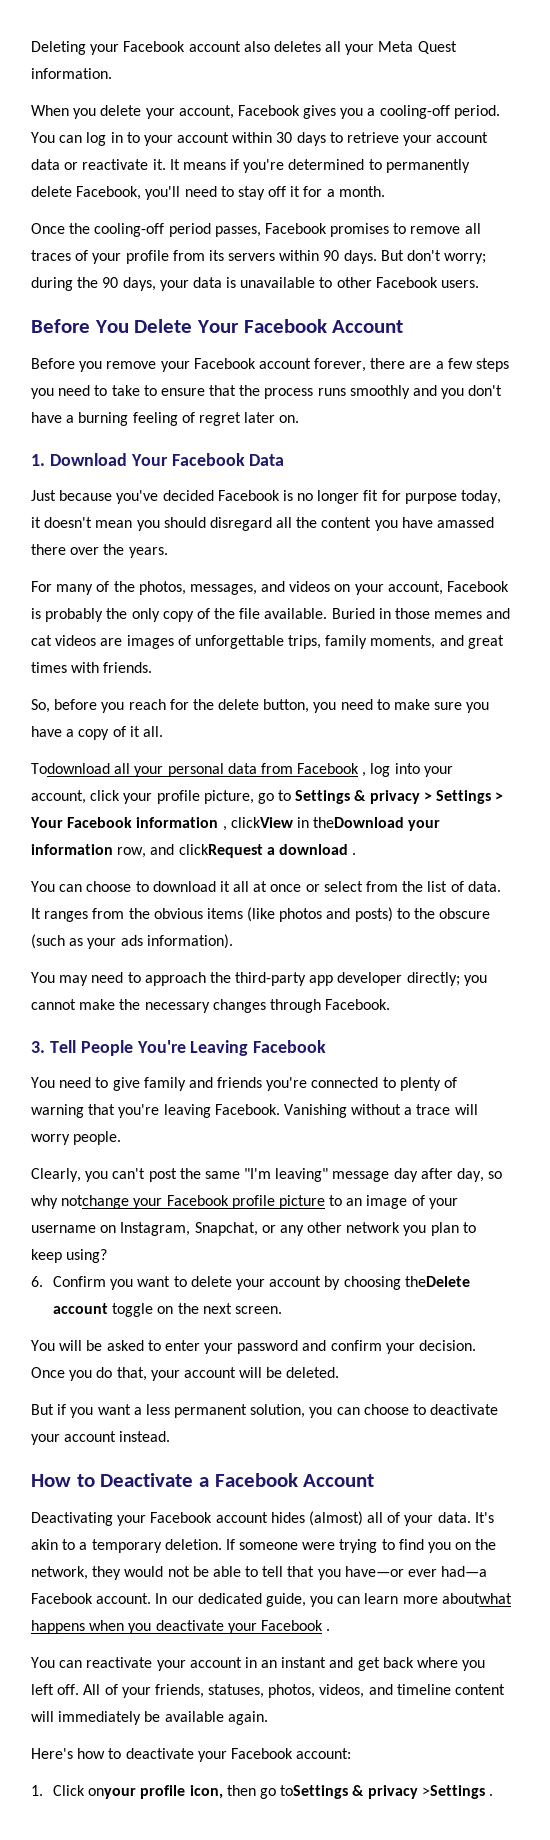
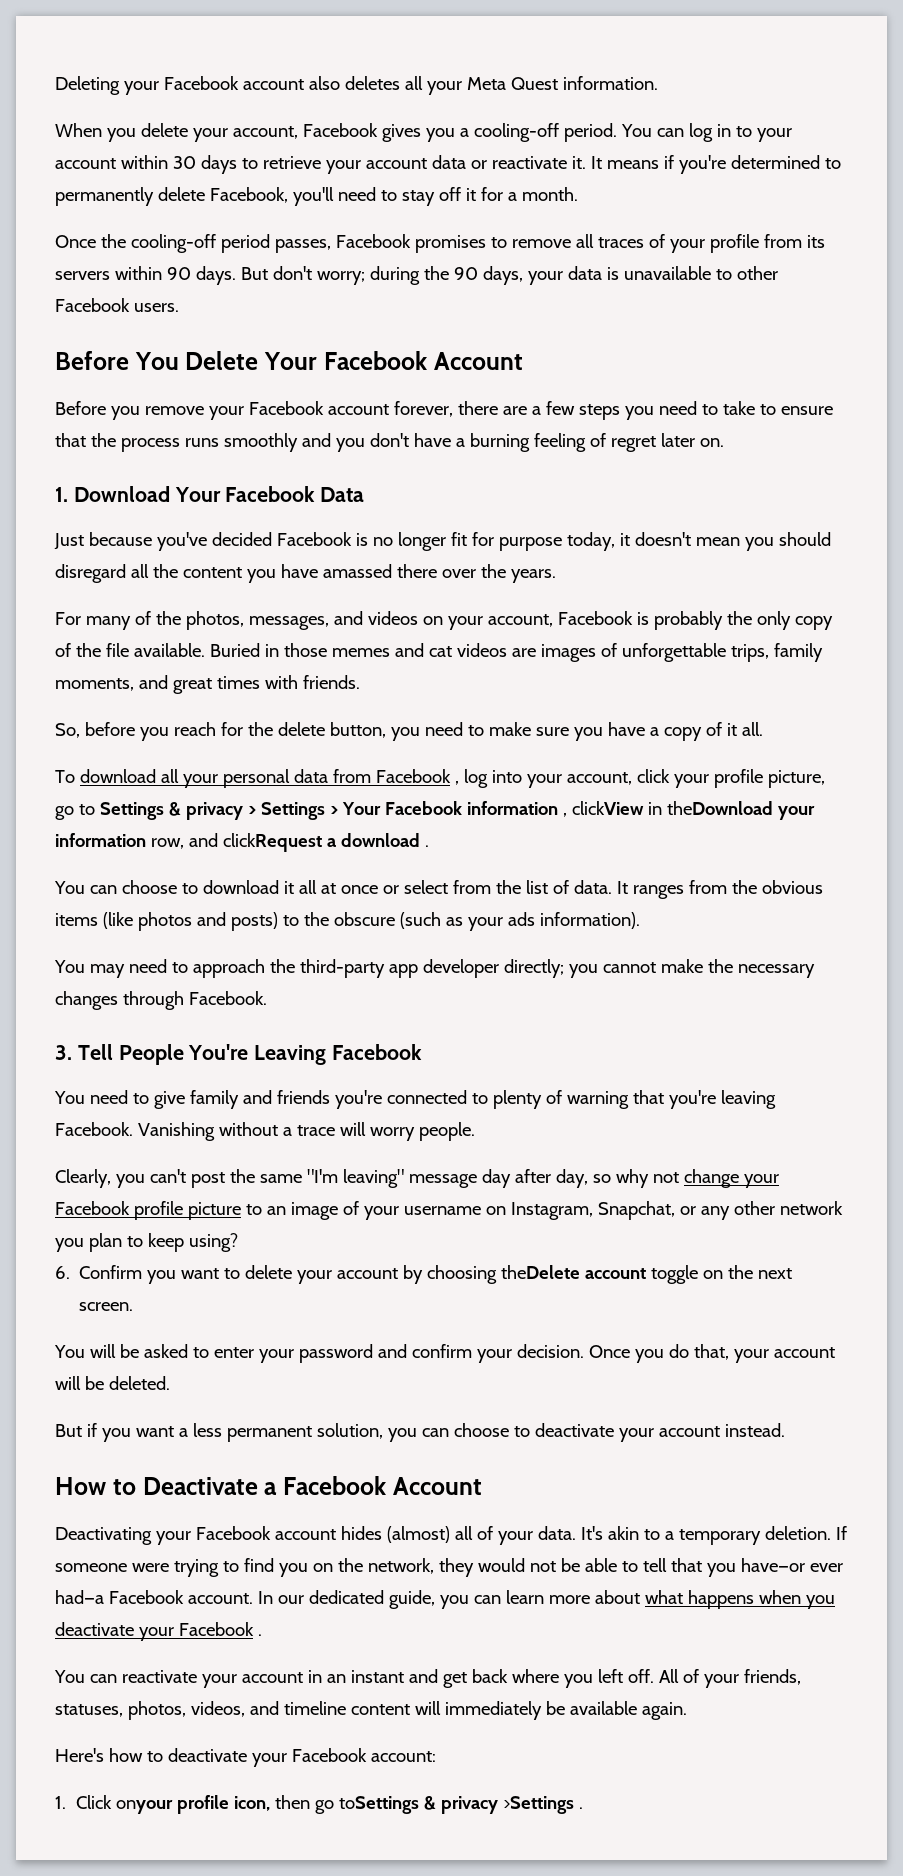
[31,763,110,774] Todownload -> [55,769,156,783] To download
[61,1195,130,1209] notchange -> [652,1169,739,1188] not change
[441,1593,512,1604] aboutwhat -> [594,1590,683,1604] about what

